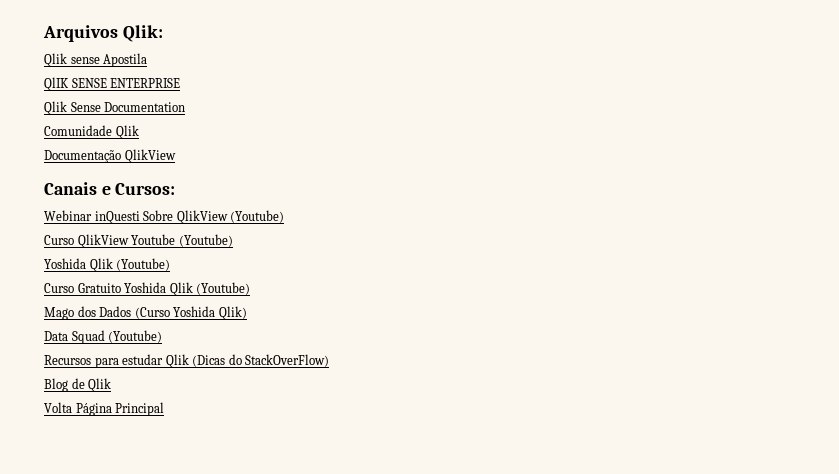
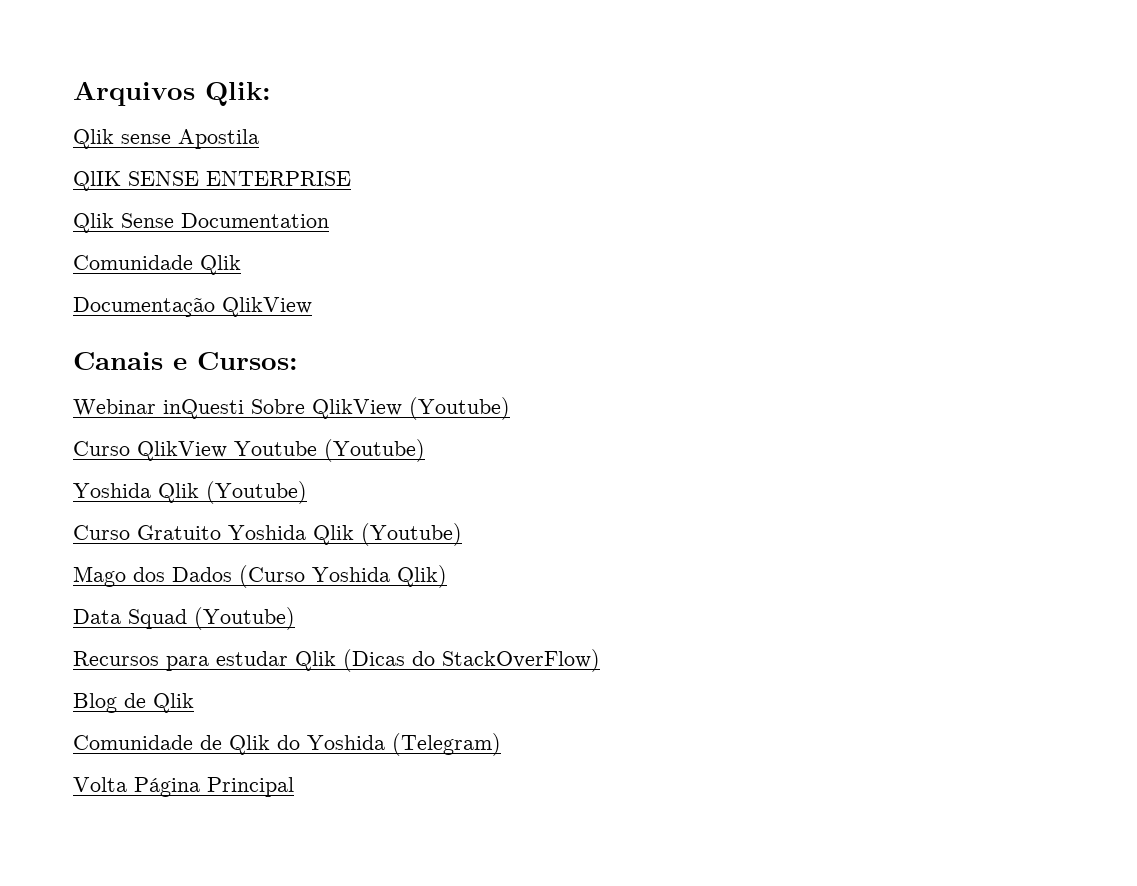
(112, 385) none -> [73,733,501,756] // Comunidade de Qlik do Yoshida (Telegram)

